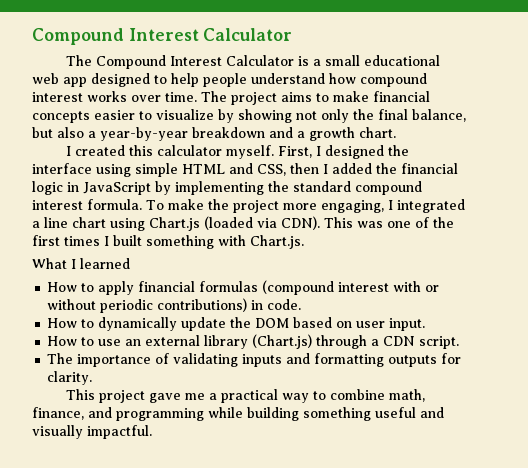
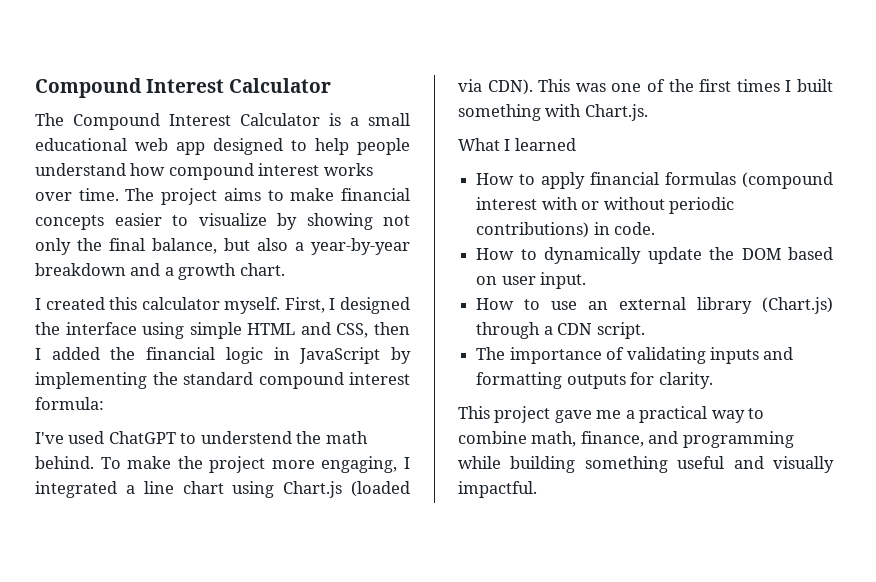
[87,199,142,210] formula. -> [35,397,104,410] [35,431,368,444] [35,456,94,469] formula: // I've used ChatGPT to understend the math behind.

